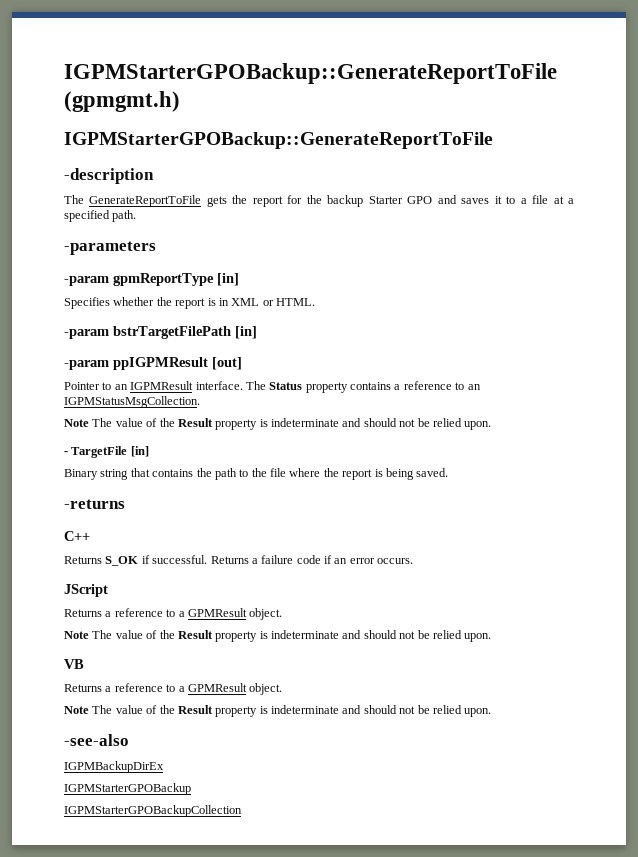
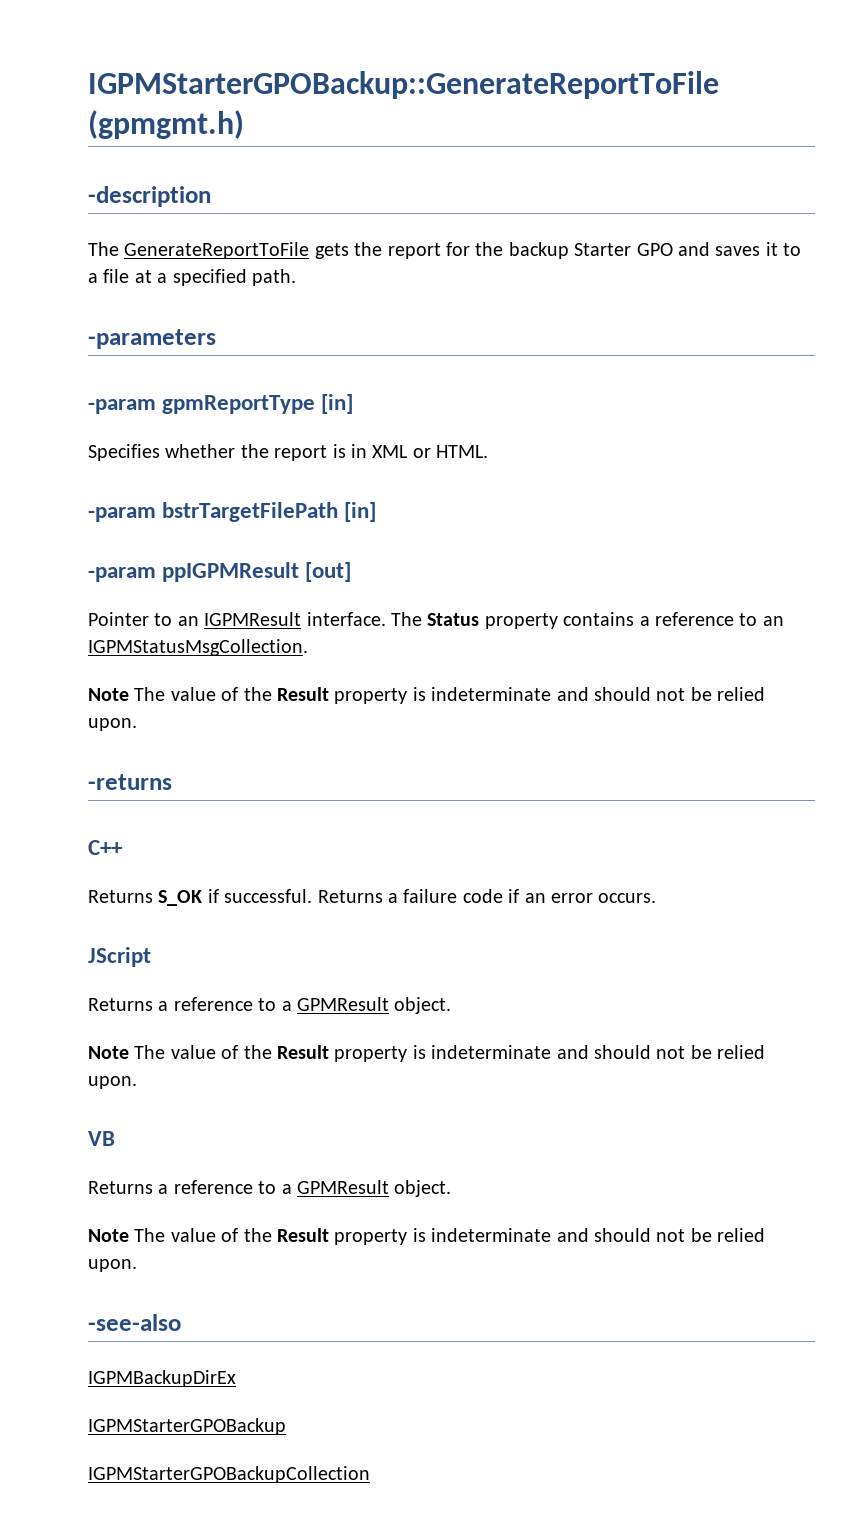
[64,132,493,149] // IGPMStarterGPOBackup::GenerateReportToFile -> (244, 124) none
[64,446,149,458] [64,468,449,480] // - TargetFile [in] // Binary string that contains the path to the file where the report is being saved. -> (137, 724) none

